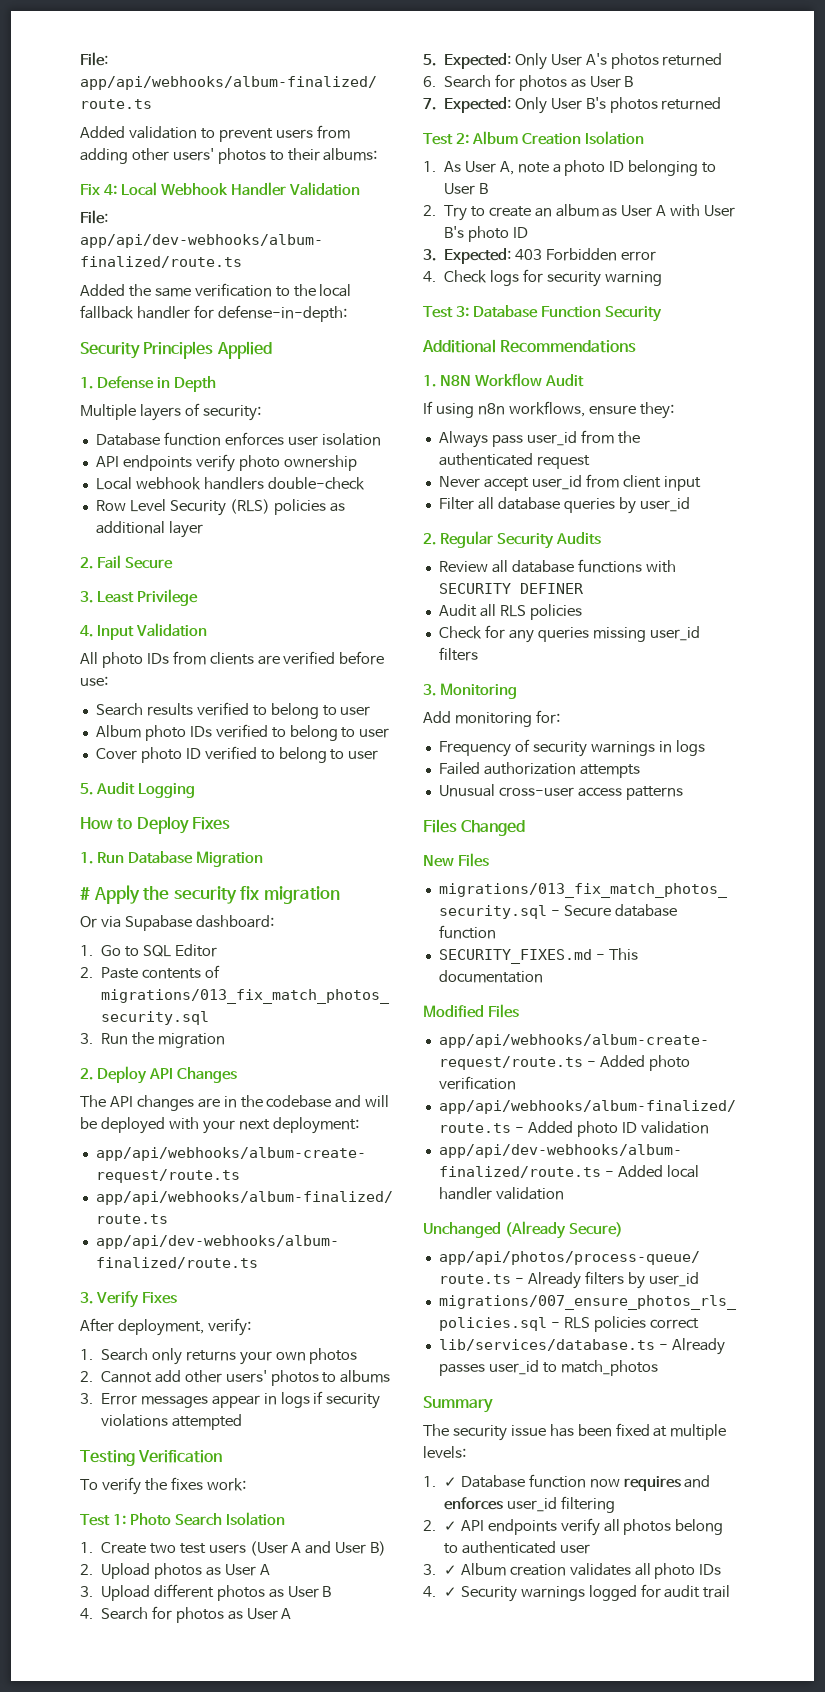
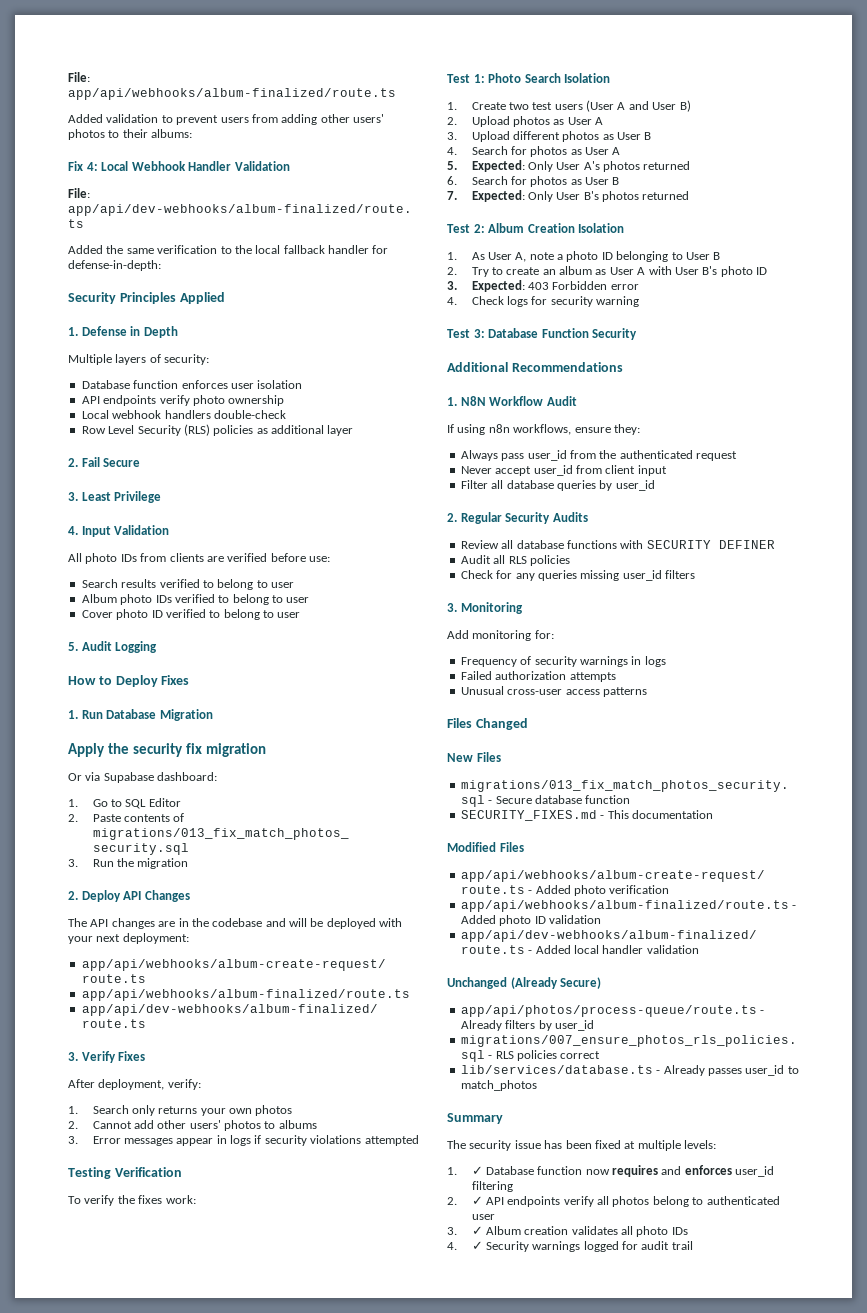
[80,887,90,900] # -> (213, 715) none

